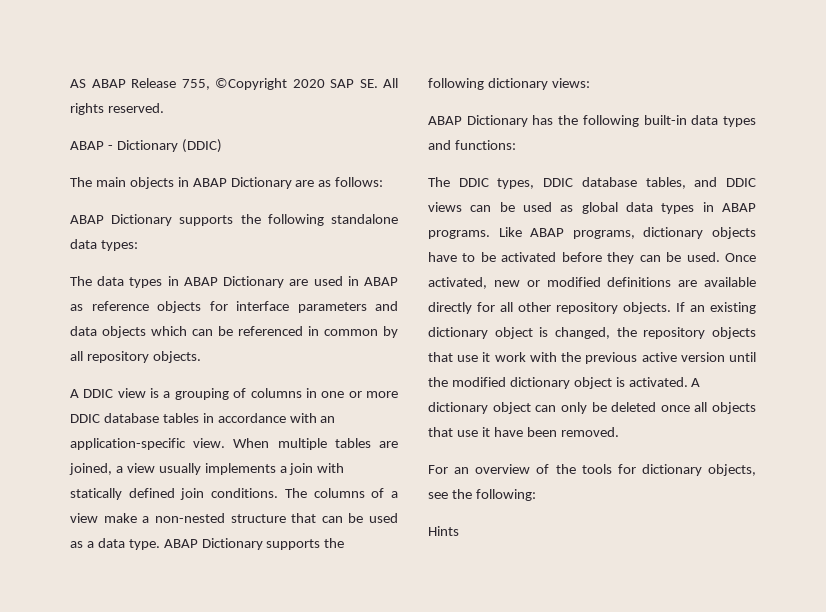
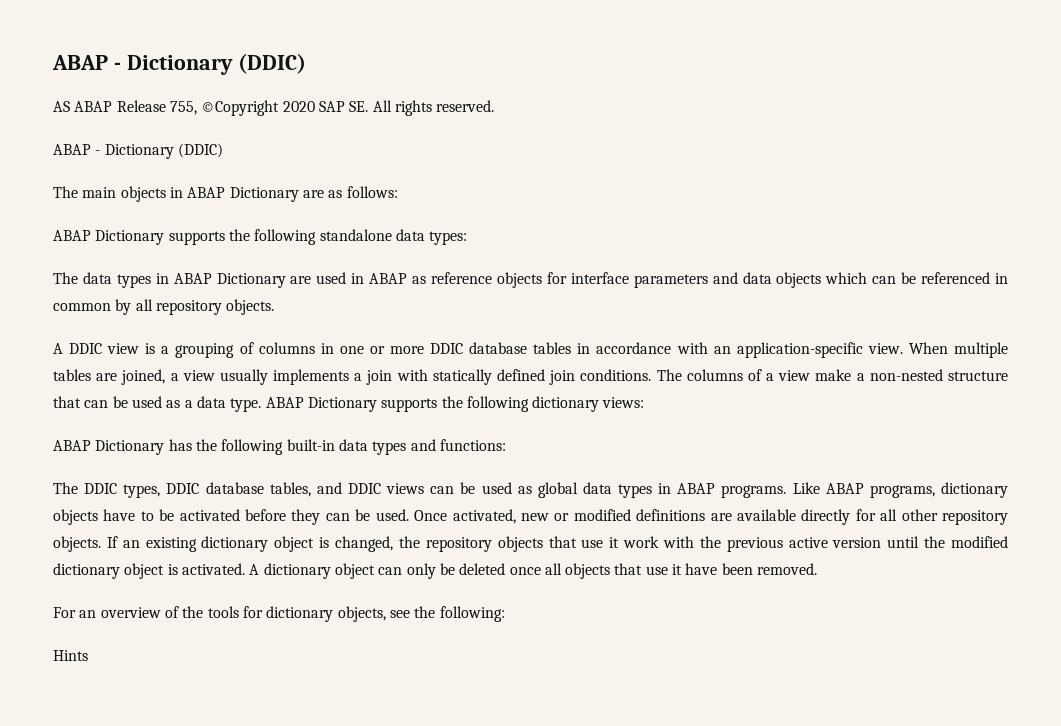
(70, 83) none -> [52,53,306,75] ABAP - Dictionary (DDIC) //

